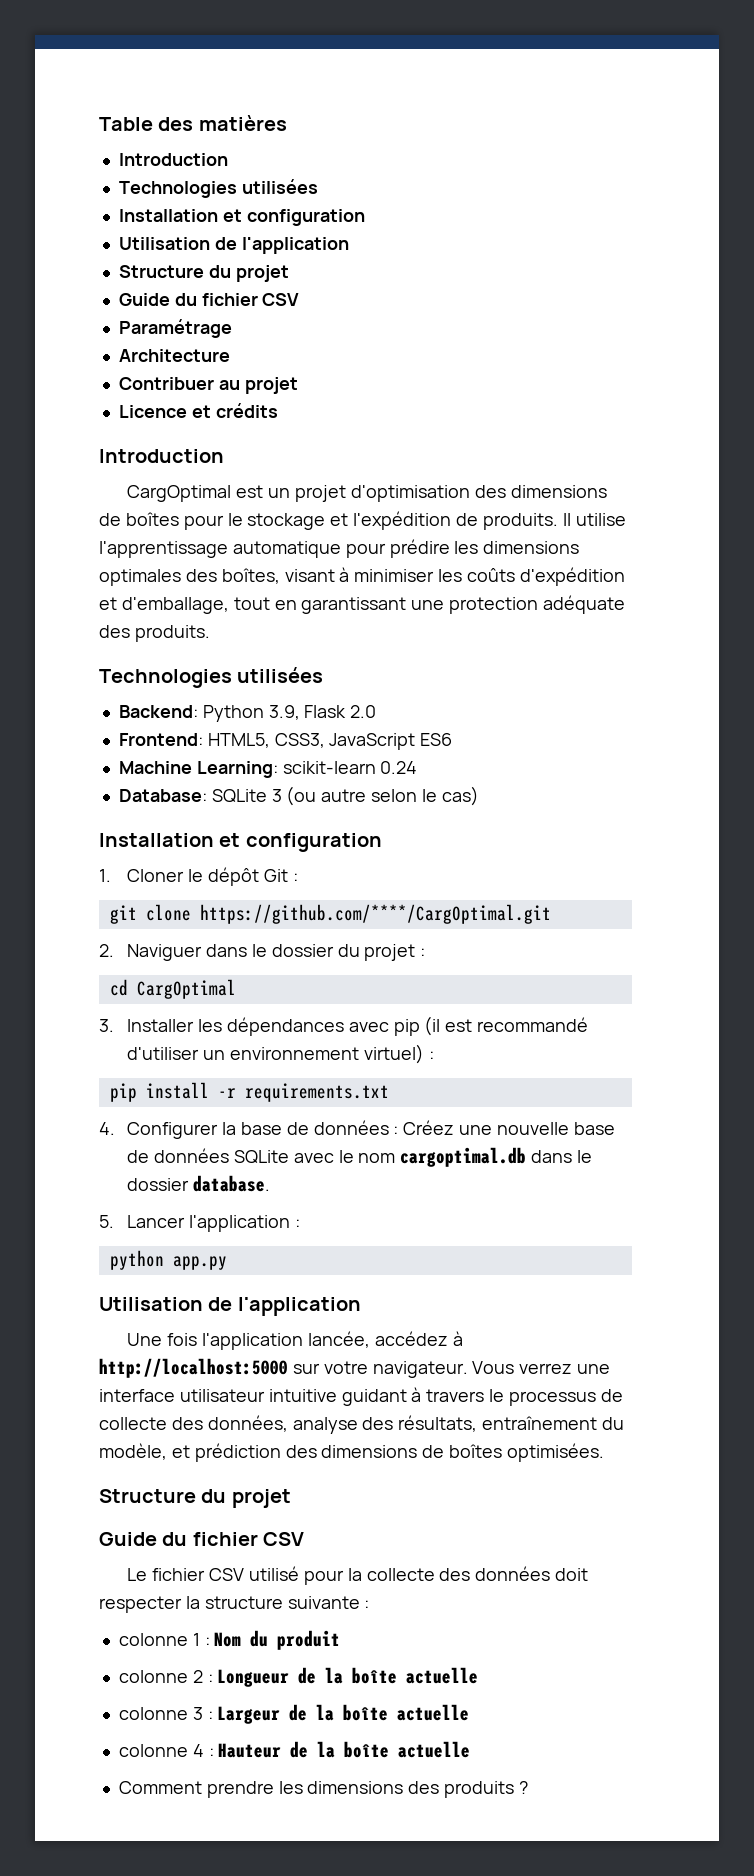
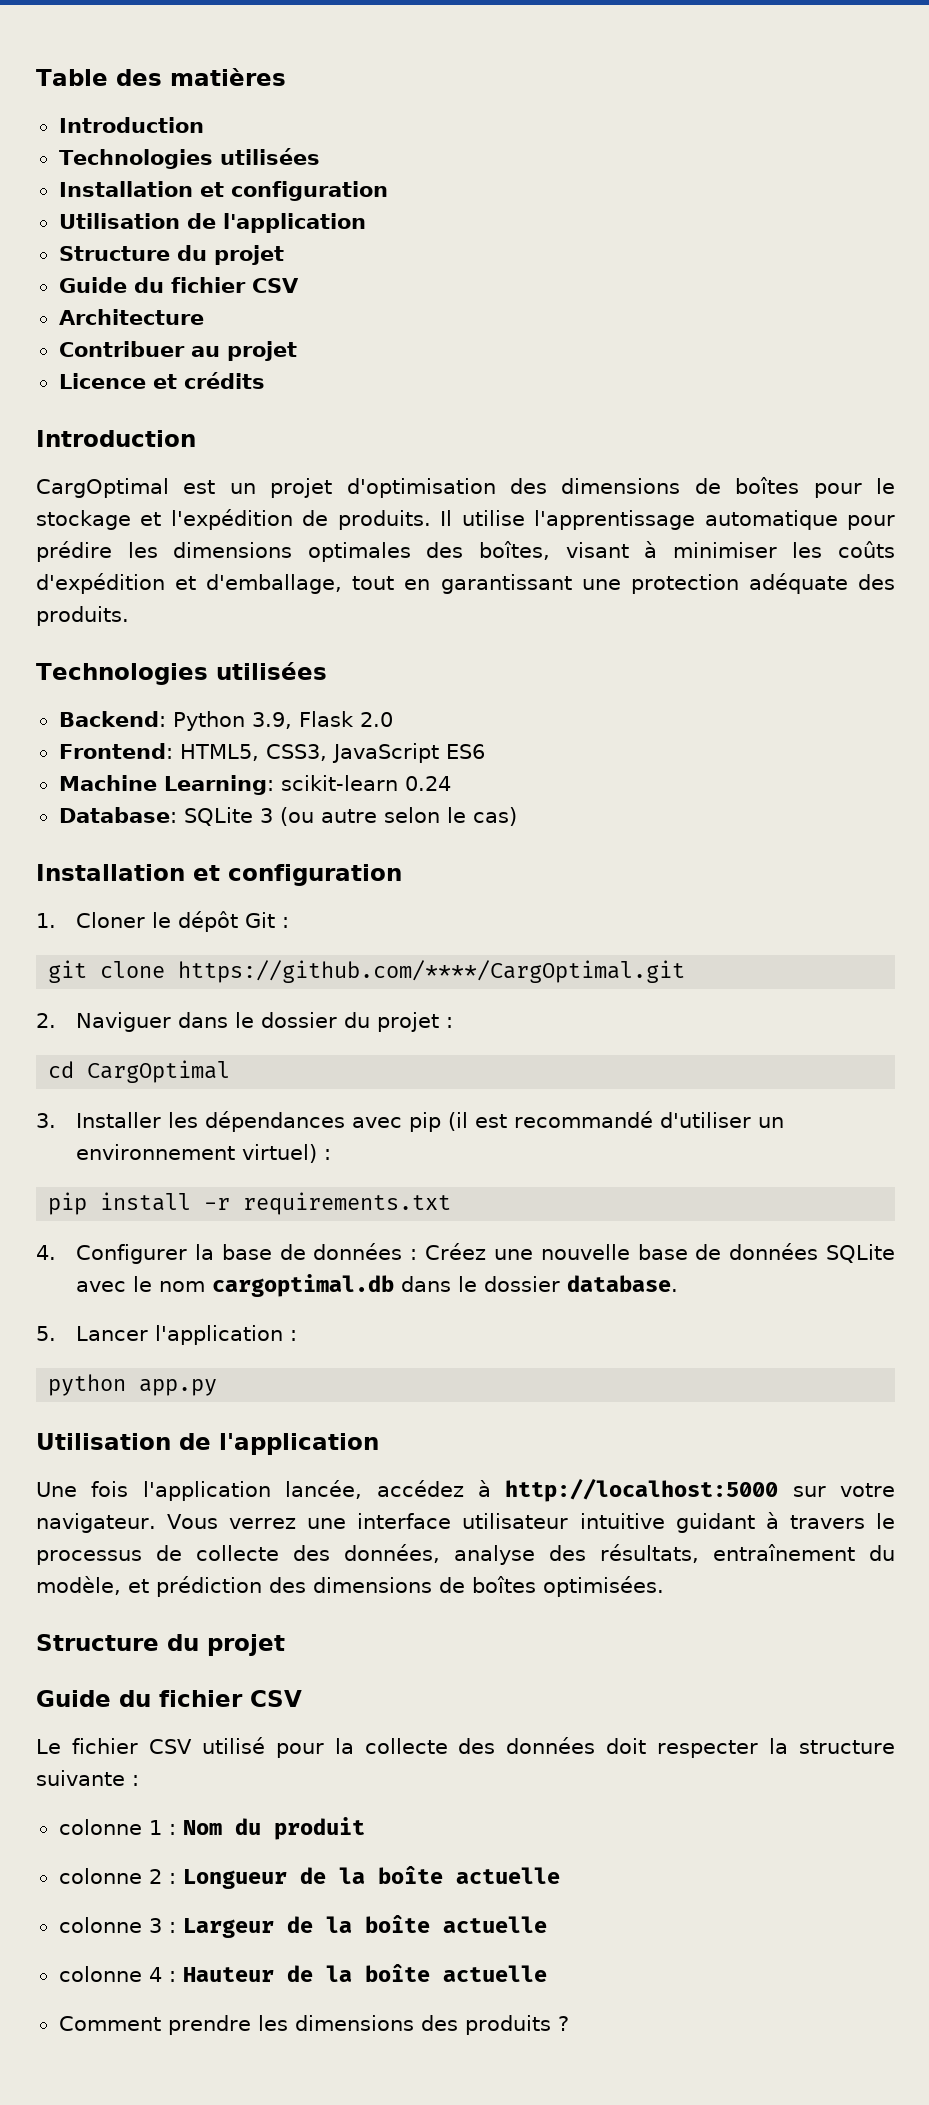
[118,319,232,338] // Paramétrage -> (299, 285) none

